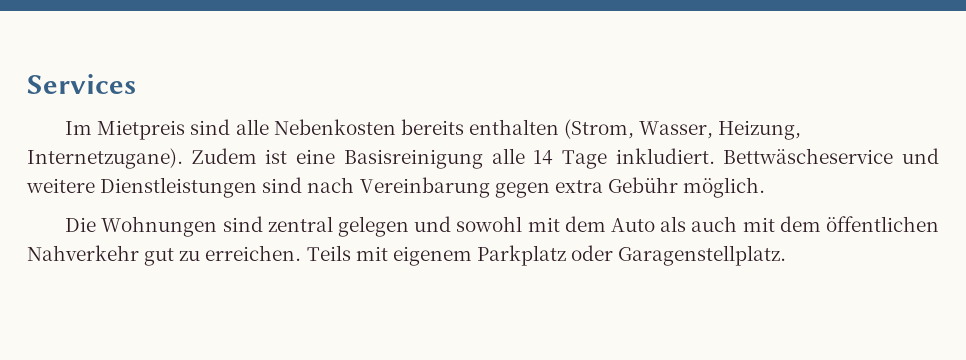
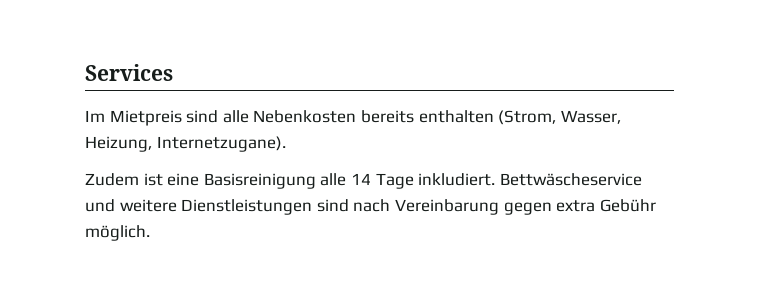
(183, 158) none -> (286, 144) //
[65,216,940,237] [27,245,787,266] // Die Wohnungen sind zentral gelegen und sowohl mit dem Auto als auch mit dem öffentlichen Nahverkehr gut zu erreichen. Teils mit eigenem Parkplatz oder Garagenstellplatz. -> (150, 233) none

